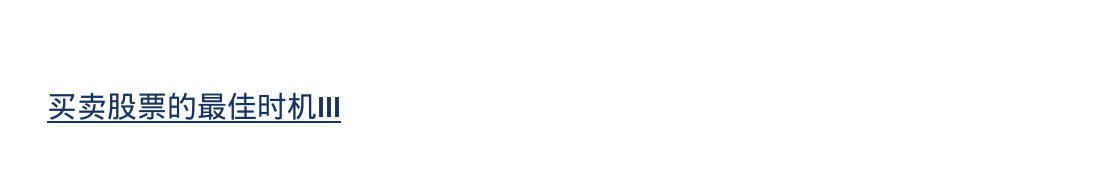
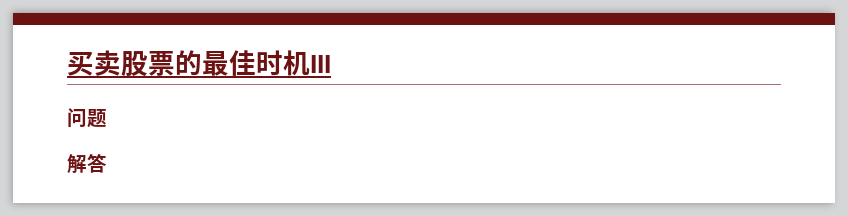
(341, 107) none -> [67,108,107,128] [67,153,107,174] // 问题 // 解答

